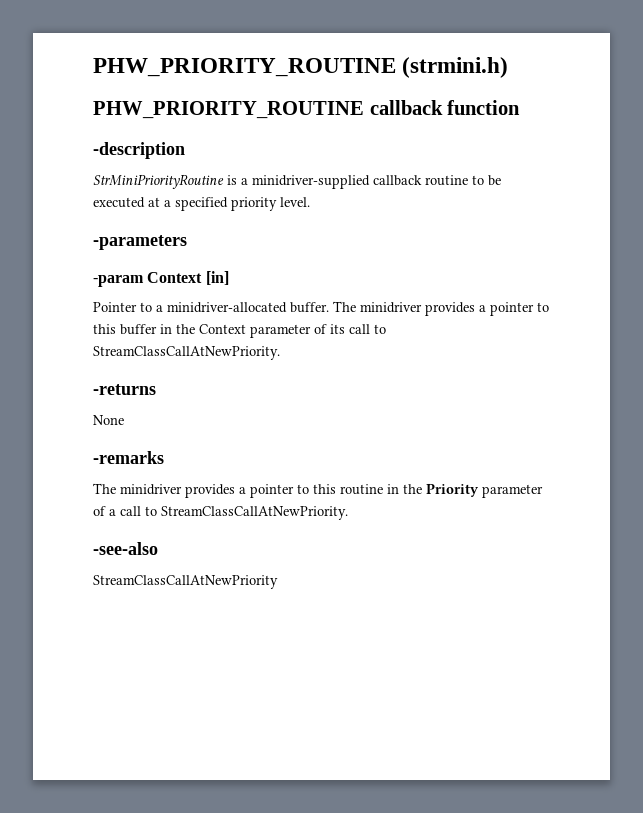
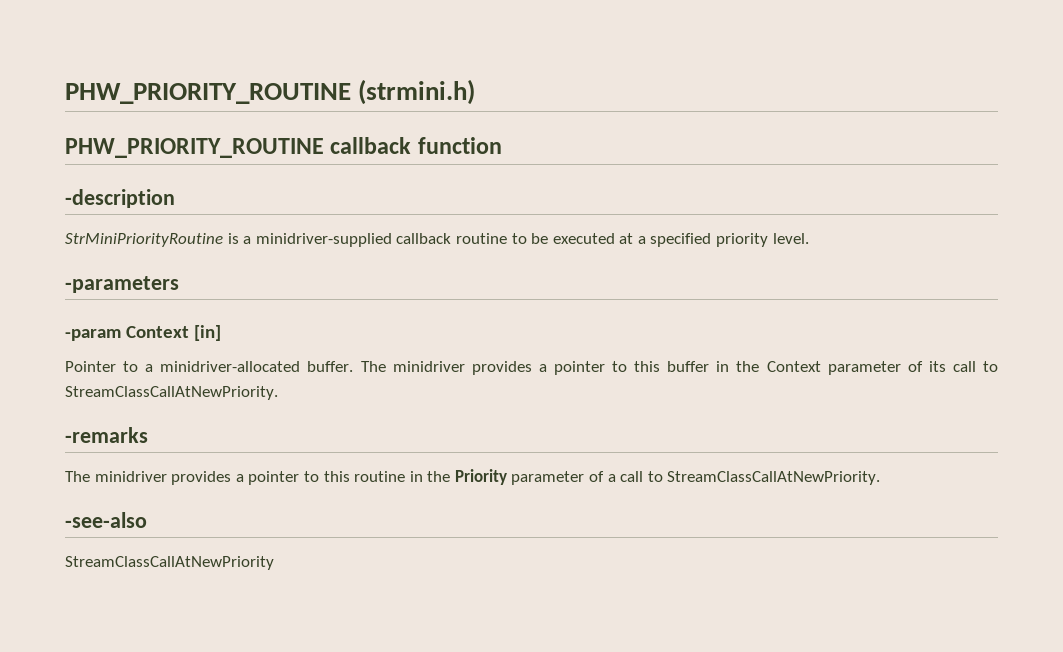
[93,384,156,395] [93,415,124,425] // -returns // None -> (278, 393) none

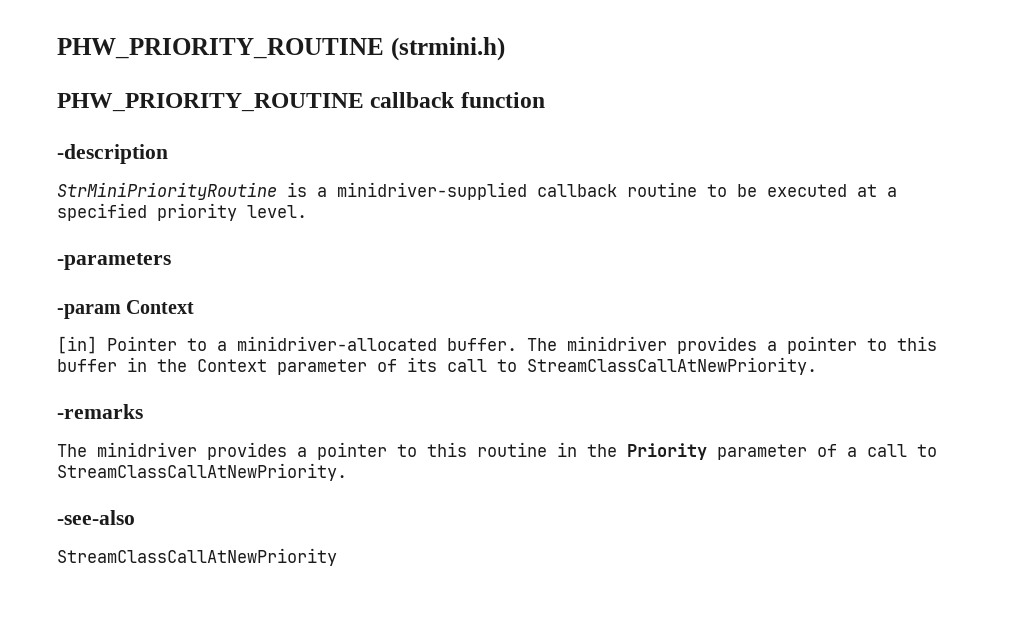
(190, 332) none -> (195, 307) //
(222, 333) // -> (97, 345) none

